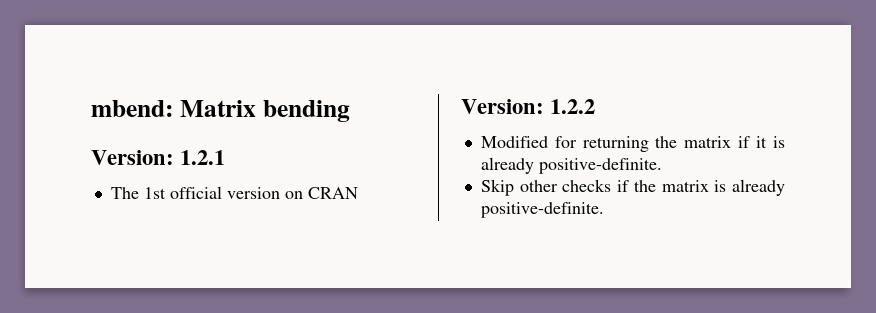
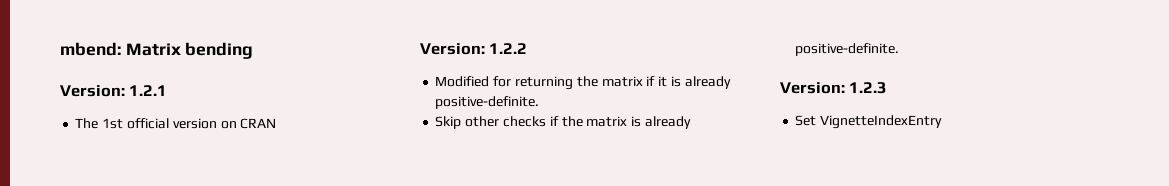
(604, 210) none -> [780,82,888,94] [795,115,943,129] // Version: 1.2.3 // Set VignetteIndexEntry

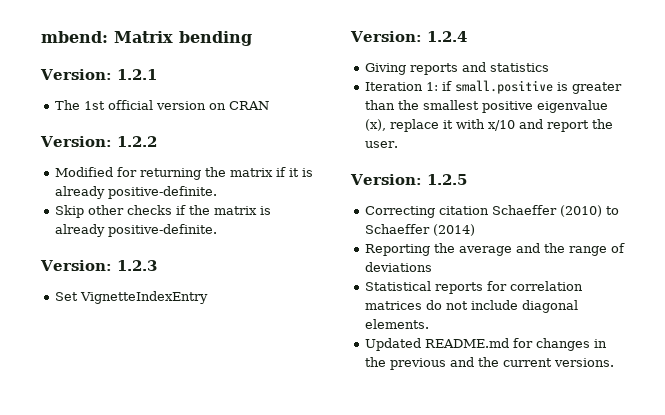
(943, 122) none -> [350,31,467,42] [364,62,549,75] [364,80,622,94] [364,100,608,113] [364,119,613,132] [364,141,398,148] [350,174,467,185] [364,205,619,218] [364,224,475,236] [364,243,625,256] [364,262,432,272] [364,281,583,294] [364,300,578,313] [364,319,429,329] [364,338,607,351] [364,357,614,370] // Version: 1.2.4 // Giving reports and statistics // Iteration 1: if small.positive is greater than the smallest positive eigenvalue (x), replace it with x/10 and report the user. // Version: 1.2.5 // Correcting citation Schaeffer (2010) to Schaeffer (2014) // Reporting the average and the range of deviations // Statistical reports for correlation matrices do not include diagonal elements. // Updated README.md for changes in the previous and the current versions.

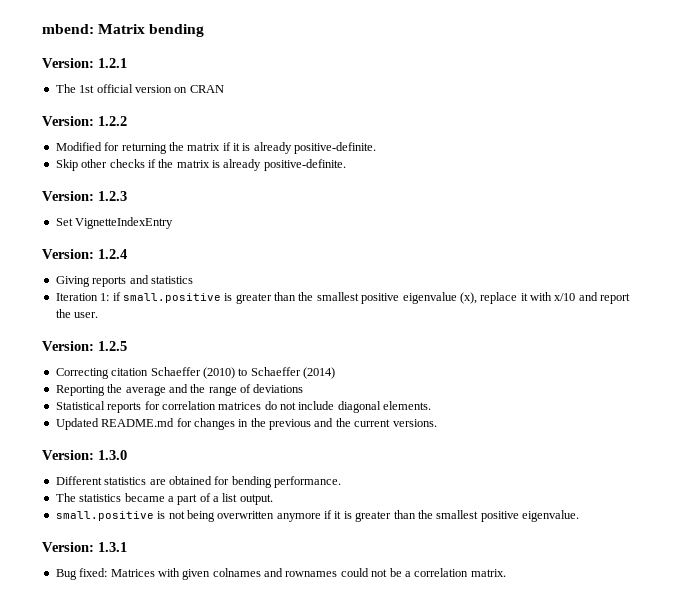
(614, 362) none -> [42,450,127,460] [55,476,341,488] [55,493,273,505] [55,510,579,522] [42,542,127,552] [55,568,506,580] // Version: 1.3.0 // Different statistics are obtained for bending performance. // The statistics became a part of a list output. // small.positive is not being overwritten anymore if it is greater than the smallest positive eigenvalue. // Version: 1.3.1 // Bug fixed: Matrices with given colnames and rownames could not be a correlation matrix.

